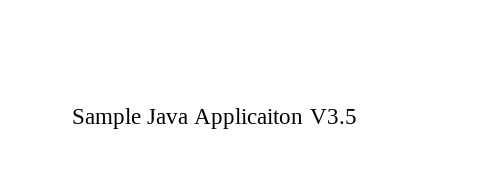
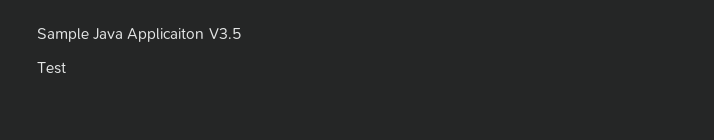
(357, 116) none -> [37,62,66,74] // Test

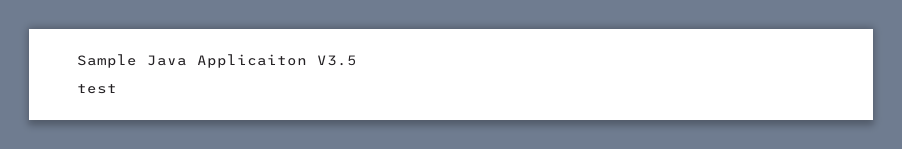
[37,62,66,74] Test -> [77,84,117,94] test

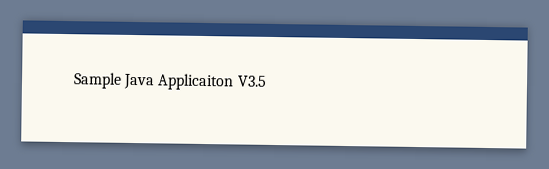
[77,84,117,94] // test -> (267, 81) none

